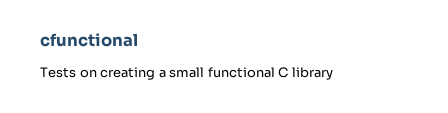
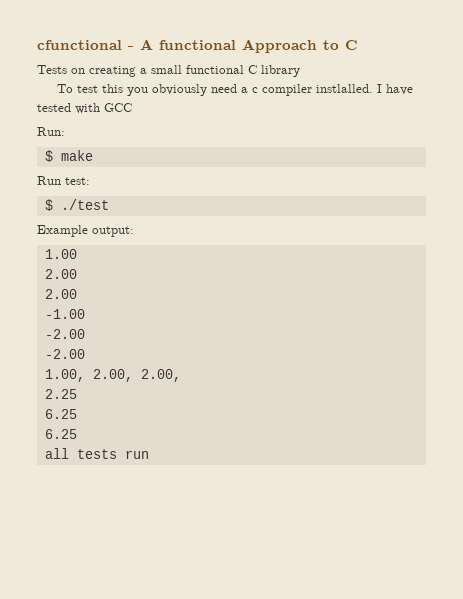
(138, 40) none -> [128,39,357,53] - A functional Approach to C
(333, 73) none -> [56,84,413,96] [37,103,132,114] [37,127,65,136] [44,150,93,162] [37,176,90,185] [44,199,109,211] [37,225,134,237] [44,249,77,259] [44,269,77,279] [44,289,77,299] [44,309,85,319] [44,329,85,339] [44,349,85,359] [44,369,181,382] [44,389,77,399] [44,409,77,419] [44,429,77,439] [44,448,149,459] // To test this you obviously need a c compiler instlalled. I have tested with GCC // Run: // $ make // Run test: // $ ./test // Example output: // 1.00 // 2.00 // 2.00 // -1.00 // -2.00 // -2.00 // 1.00, 2.00, 2.00, // 2.25 // 6.25 // 6.25 // all tests run

